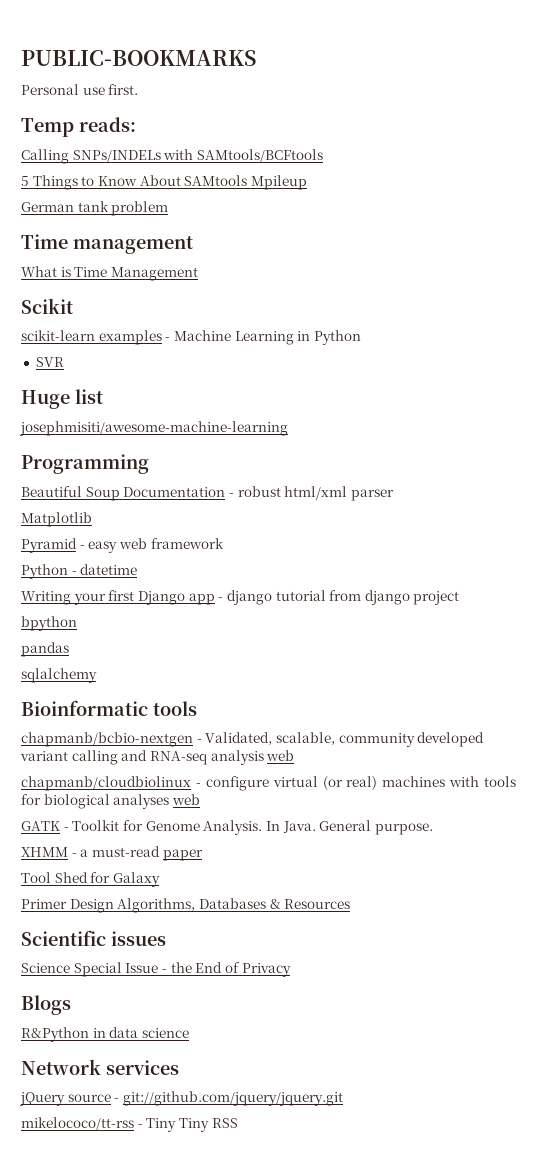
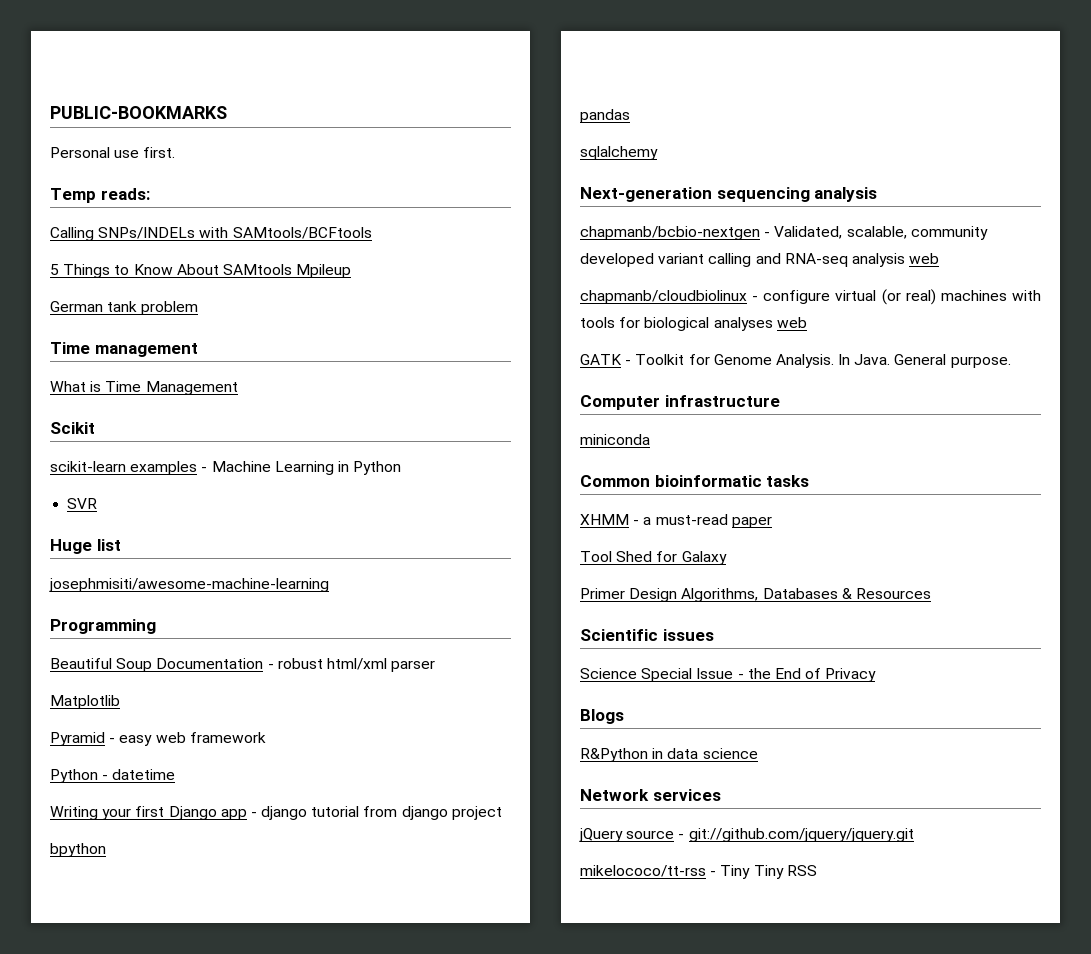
[21,700,197,716] Bioinformatic tools -> [580,187,878,202] Next-generation sequencing analysis
(433, 829) none -> [580,395,780,410] [580,434,650,445] [580,475,810,487] // Computer infrastructure // miniconda // Common bioinformatic tasks

